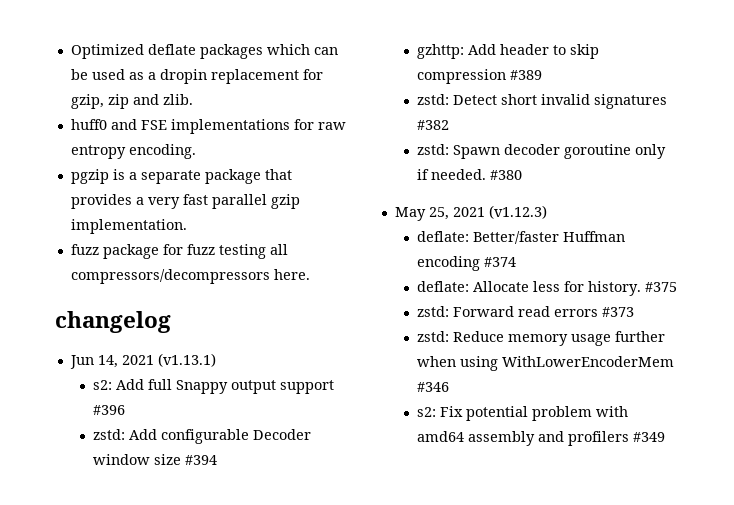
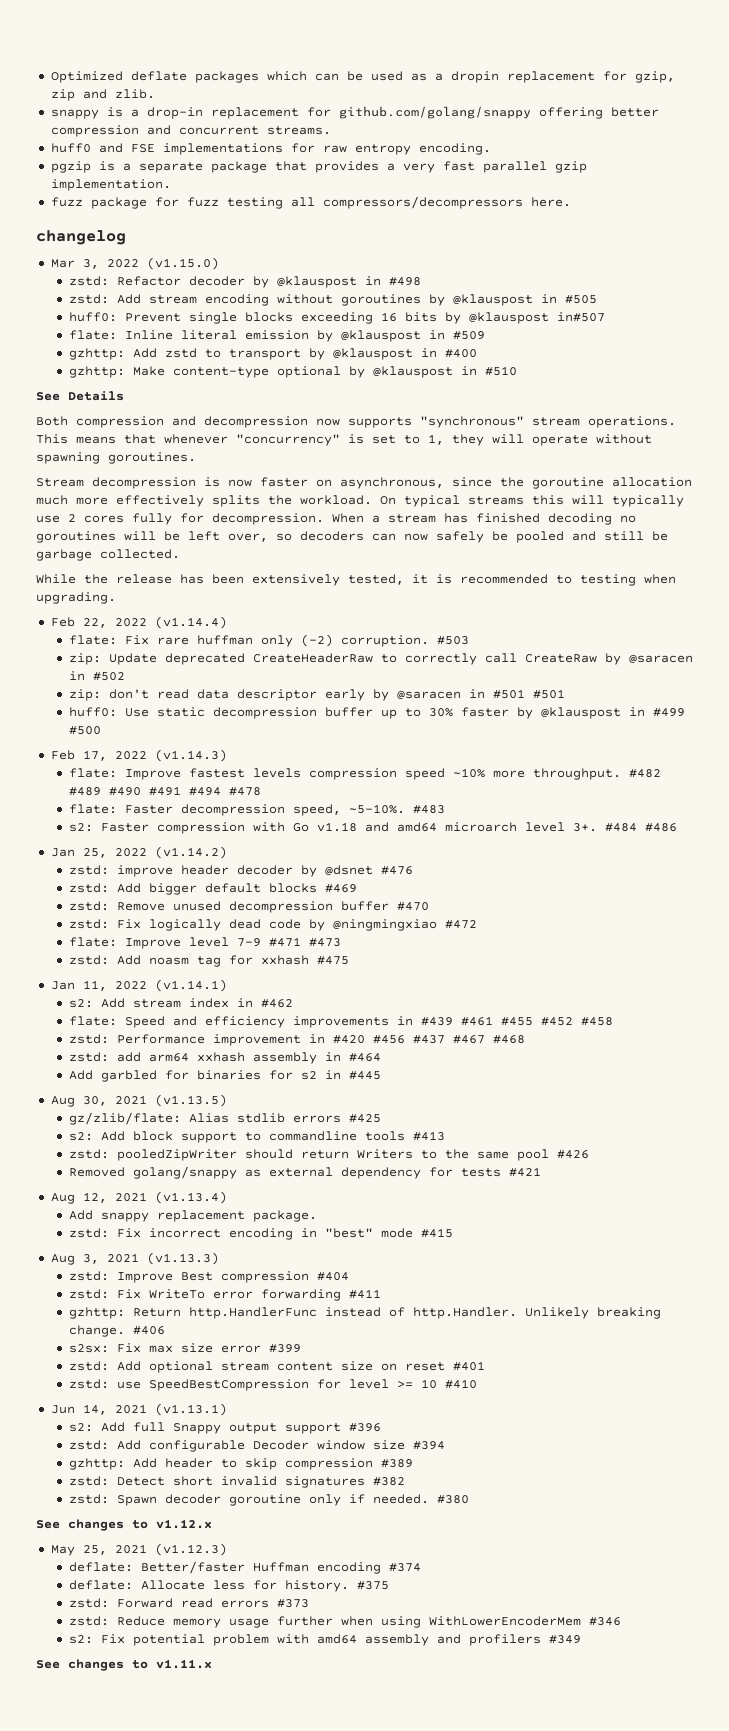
(193, 99) none -> [50,106,659,119] [50,125,331,137] // snappy is a drop-in replacement for github.com/golang/snappy offering better compression and concurrent streams.
(171, 322) none -> [50,257,219,270] [68,276,421,288] [68,294,597,306] [68,312,605,324] [68,330,485,342] [68,348,477,360] [68,366,517,378] [36,391,124,401] [36,416,676,428] [36,434,652,446] [36,452,196,464] [36,477,692,489] [36,495,684,507] [36,513,636,525] [36,531,668,543] [36,549,180,561] [36,574,676,586] [36,592,116,604] [50,616,227,629] [68,634,469,647] [68,653,693,665] [68,671,125,681] [68,689,565,701] [68,707,685,719] [68,726,101,735] [50,749,227,762] [68,768,661,780] [68,786,261,796] [68,804,445,816] [68,822,677,834] [50,846,227,859] [68,865,413,877] [68,883,357,895] [68,901,429,913] [68,919,477,931] [68,937,341,949] [68,955,349,967] [50,979,227,992] [68,998,293,1008] [68,1016,613,1028] [68,1034,525,1046] [68,1052,381,1064] [68,1070,381,1082] [50,1094,227,1107] [68,1112,381,1125] [68,1131,445,1143] [68,1149,589,1161] [68,1166,541,1179] [50,1191,227,1204] [68,1210,317,1222] [68,1228,453,1240] [50,1252,219,1265] [68,1271,349,1283] [68,1289,381,1301] [68,1307,661,1319] [68,1325,165,1337] [68,1343,301,1353] [68,1361,485,1373] [68,1379,477,1391] // Mar 3, 2022 (v1.15.0) // zstd: Refactor decoder by @klauspost in #498 // zstd: Add stream encoding without goroutines by @klauspost in #505 // huff0: Prevent single blocks exceeding 16 bits by @klauspost in#507 // flate: Inline literal emission by @klauspost in #509 // gzhttp: Add zstd to transport by @klauspost in #400 // gzhttp: Make content-type optional by @klauspost in #510 // See Details // Both compression and decompression now supports "synchronous" stream operations. This means that whenever "concurrency" is set to 1, they will operate without spawning goroutines. // Stream decompression is now faster on asynchronous, since the goroutine allocation much more effectively splits the workload. On typical streams this will typically use 2 cores fully for decompression. When a stream has finished decoding no goroutines will be left over, so decoders can now safely be pooled and still be garbage collected. // While the release has been extensively tested, it is recommended to testing when upgrading. // Feb 22, 2022 (v1.14.4) // flate: Fix rare huffman only (-2) corruption. #503 // zip: Update deprecated CreateHeaderRaw to correctly call CreateRaw by @saracen in #502 // zip: don't read data descriptor early by @saracen in #501 #501 // huff0: Use static decompression buffer up to 30% faster by @klauspost in #499 #500 // Feb 17, 2022 (v1.14.3) // flate: Improve fastest levels compression speed ~10% more throughput. #482 #489 #490 #491 #494 #478 // flate: Faster decompression speed, ~5-10%. #483 // s2: Faster compression with Go v1.18 and amd64 microarch level 3+. #484 #486 // Jan 25, 2022 (v1.14.2) // zstd: improve header decoder by @dsnet #476 // zstd: Add bigger default blocks #469 // zstd: Remove unused decompression buffer #470 // zstd: Fix logically dead code by @ningmingxiao #472 // flate: Improve level 7-9 #471 #473 // zstd: Add noasm tag for xxhash #475 // Jan 11, 2022 (v1.14.1) // s2: Add stream index in #462 // flate: Speed and efficiency improvements in #439 #461 #455 #452 #458 // zstd: Performance improvement in #420 #456 #437 #467 #468 // zstd: add arm64 xxhash assembly in #464 // Add garbled for binaries for s2 in #445 // Aug 30, 2021 (v1.13.5) // gz/zlib/flate: Alias stdlib errors #425 // s2: Add block support to commandline tools #413 // zstd: pooledZipWriter should return Writers to the same pool #426 // Removed golang/snappy as external dependency for tests #421 // Aug 12, 2021 (v1.13.4) // Add snappy replacement package. // zstd: Fix incorrect encoding in "best" mode #415 // Aug 3, 2021 (v1.13.3) // zstd: Improve Best compression #404 // zstd: Fix WriteTo error forwarding #411 // gzhttp: Return http.HandlerFunc instead of http.Handler. Unlikely breaking change. #406 // s2sx: Fix max size error #399 // zstd: Add optional stream content size on reset #401 // zstd: use SpeedBestCompression for level >= 10 #410
(523, 175) none -> [36,1519,212,1531] // See changes to v1.12.x
(666, 437) none -> [36,1659,212,1671] // See changes to v1.11.x

